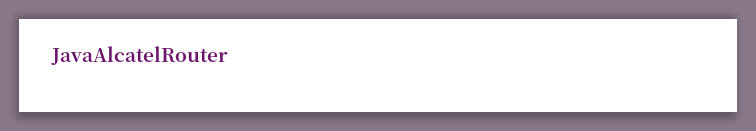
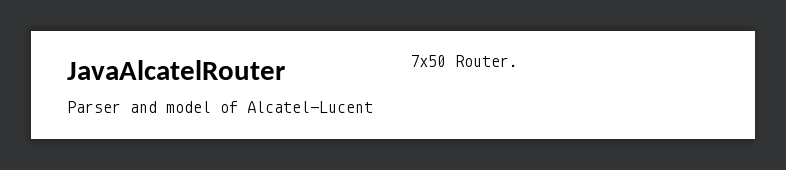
(228, 55) none -> [67,101,373,113] [410,55,518,67] // Parser and model of Alcatel-Lucent 7x50 Router.

